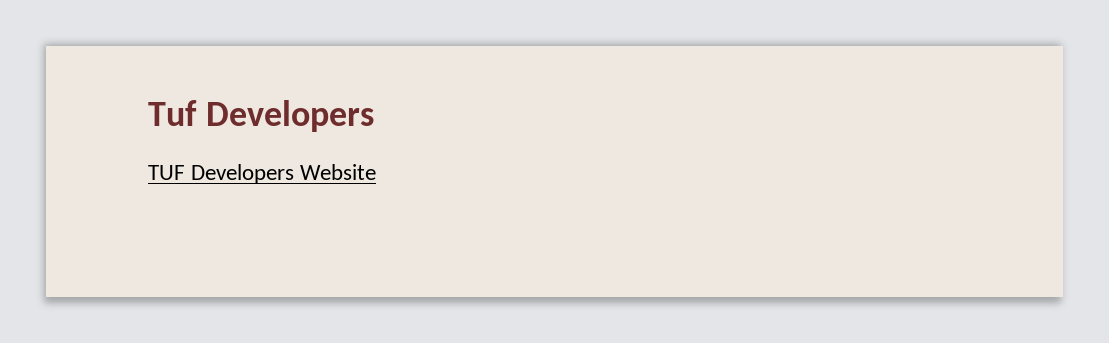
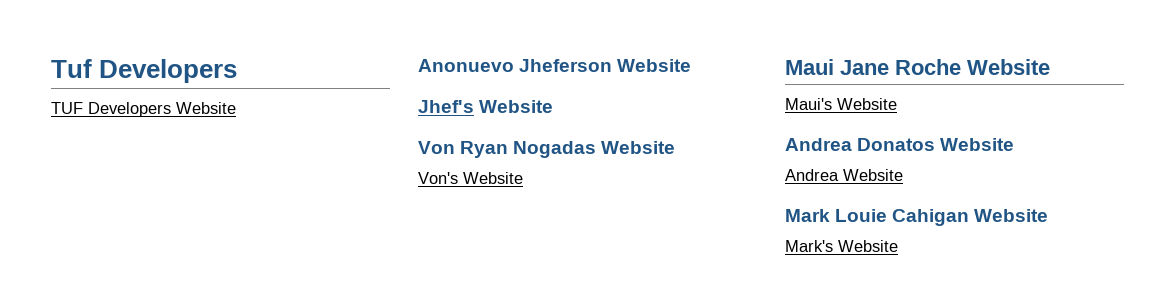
(377, 172) none -> [418,59,692,72] [418,100,554,113] [418,141,676,158] [418,172,523,184] [785,59,1050,75] [785,98,897,110] [785,138,1015,151] [785,169,903,181] [785,209,1049,226] [785,240,898,252] // Anonuevo Jheferson Website // Jhef's Website // Von Ryan Nogadas Website // Von's Website // Maui Jane Roche Website // Maui's Website // Andrea Donatos Website // Andrea Website // Mark Louie Cahigan Website // Mark's Website

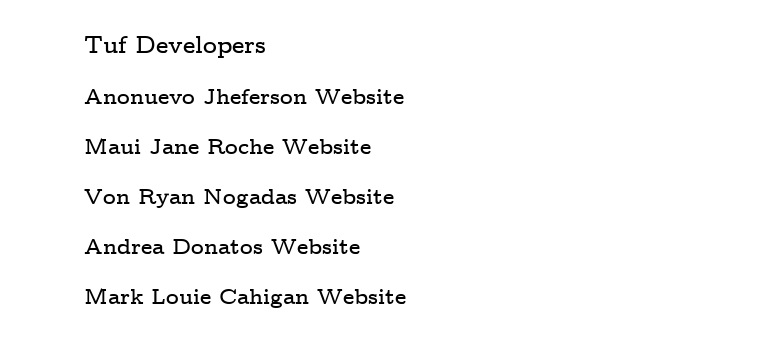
[51,102,236,117] // TUF Developers Website -> (266, 47) none
[418,100,474,113] Jhef's -> [84,137,274,154] Maui Jane Roche
[418,172,523,184] [785,59,1050,75] [785,98,897,110] // Von's Website // Maui Jane Roche Website // Maui's Website -> (394, 196) none
[785,169,903,181] // Andrea Website -> (360, 246) none
[785,240,898,252] // Mark's Website -> (406, 296) none

